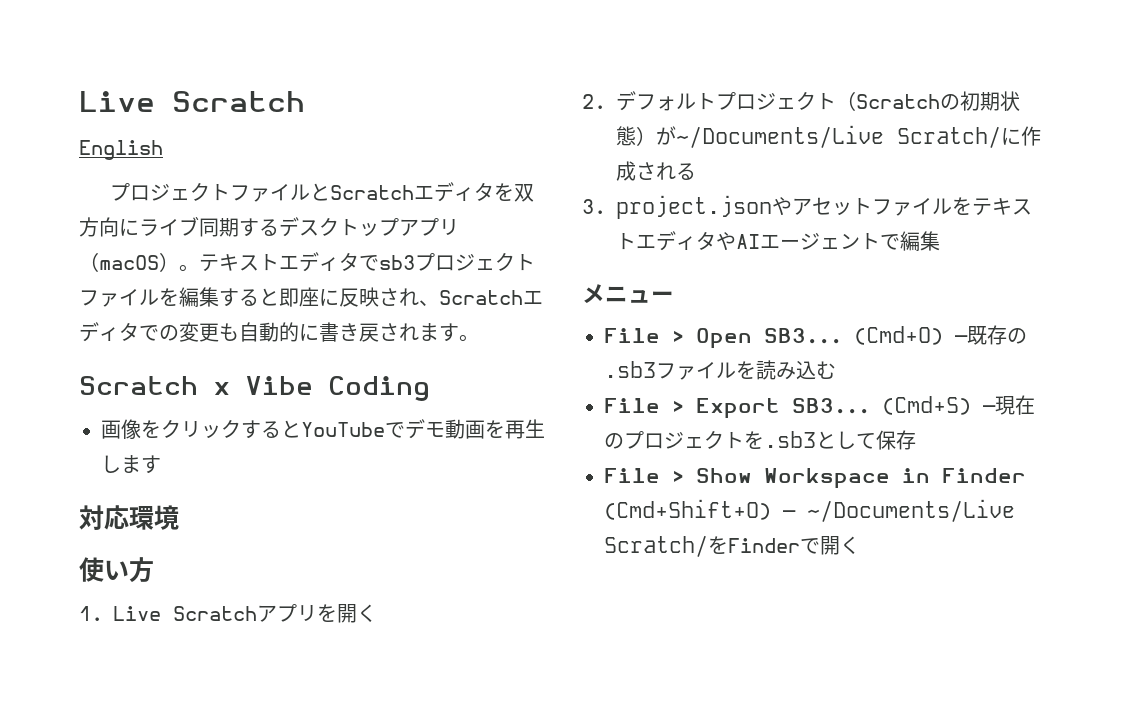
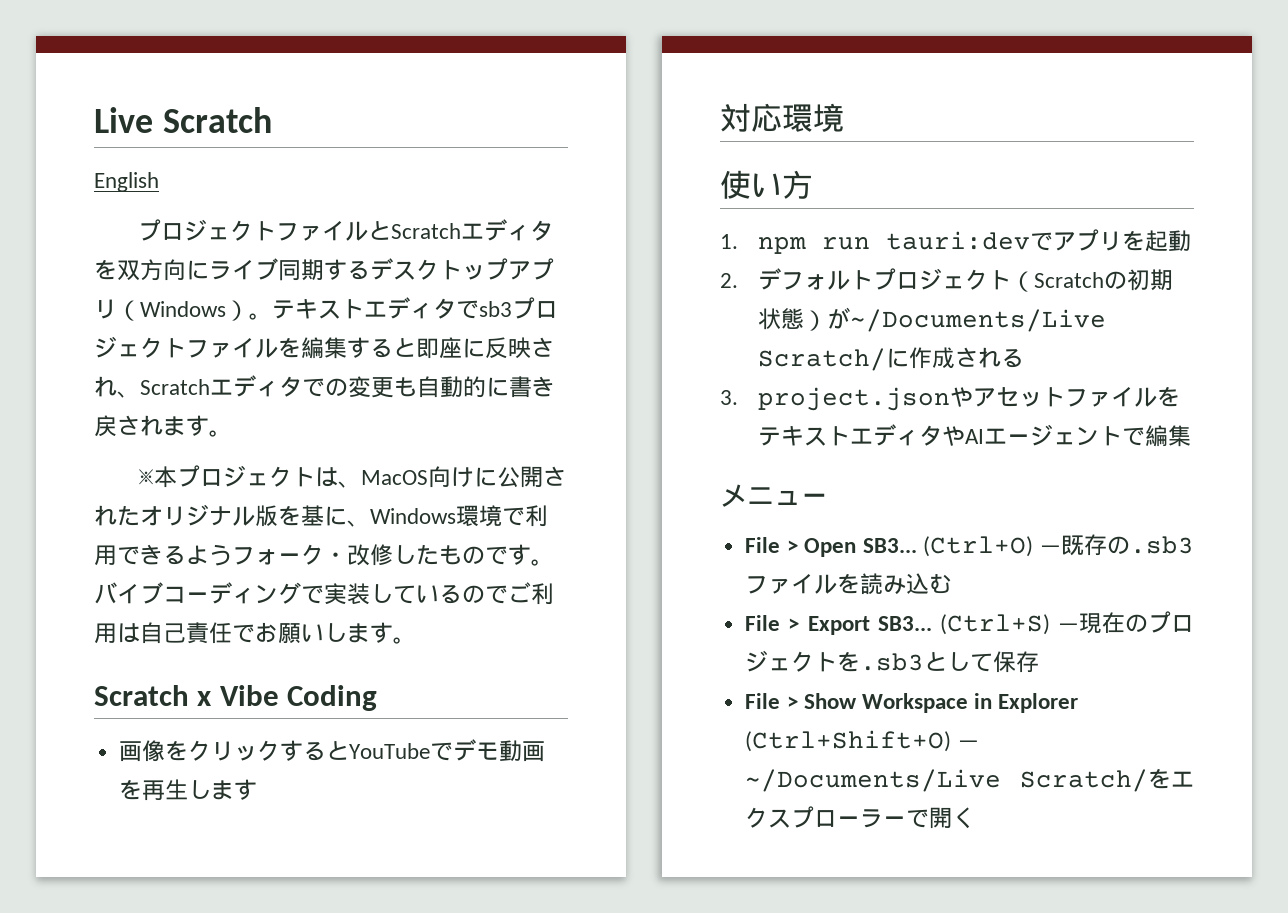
[99,255,159,270] macOS -> [140,301,226,317] Windows
(479, 338) none -> [138,465,567,488] [94,504,548,527] [94,544,554,566] [94,582,554,605] [94,622,416,644] // ※本プロジェクトは、MacOS向けに公開されたオリジナル版を基に、Windows環境で利用できるようフォーク・改修したものです。バイブコーディングで実装しているのでご利用は自己責任でお願いします。
[113,606,257,621] Live Scratch -> [758,231,1054,254] npm run tauri:devで
[337,604,377,623] 開く -> [1145,230,1192,252] 起動
[854,326,943,345] (Cmd+O) -> [923,536,1034,557] (Ctrl+O)
[882,396,971,415] (Cmd+S) -> [939,614,1050,635] (Ctrl+S)
[942,468,1026,483] [604,499,771,520] Finder (Cmd+Shift+O) -> [998,693,1079,713] [745,730,952,752] Explorer (Ctrl+Shift+O)
[728,538,800,553] Finder -> [1171,771,1194,787] [745,806,907,828] エクスプローラー

